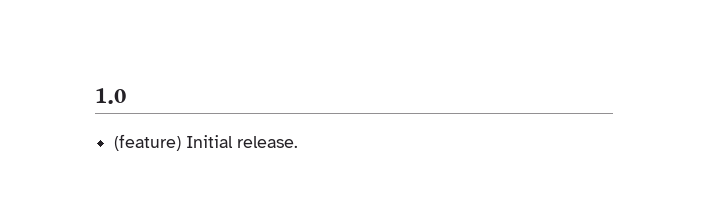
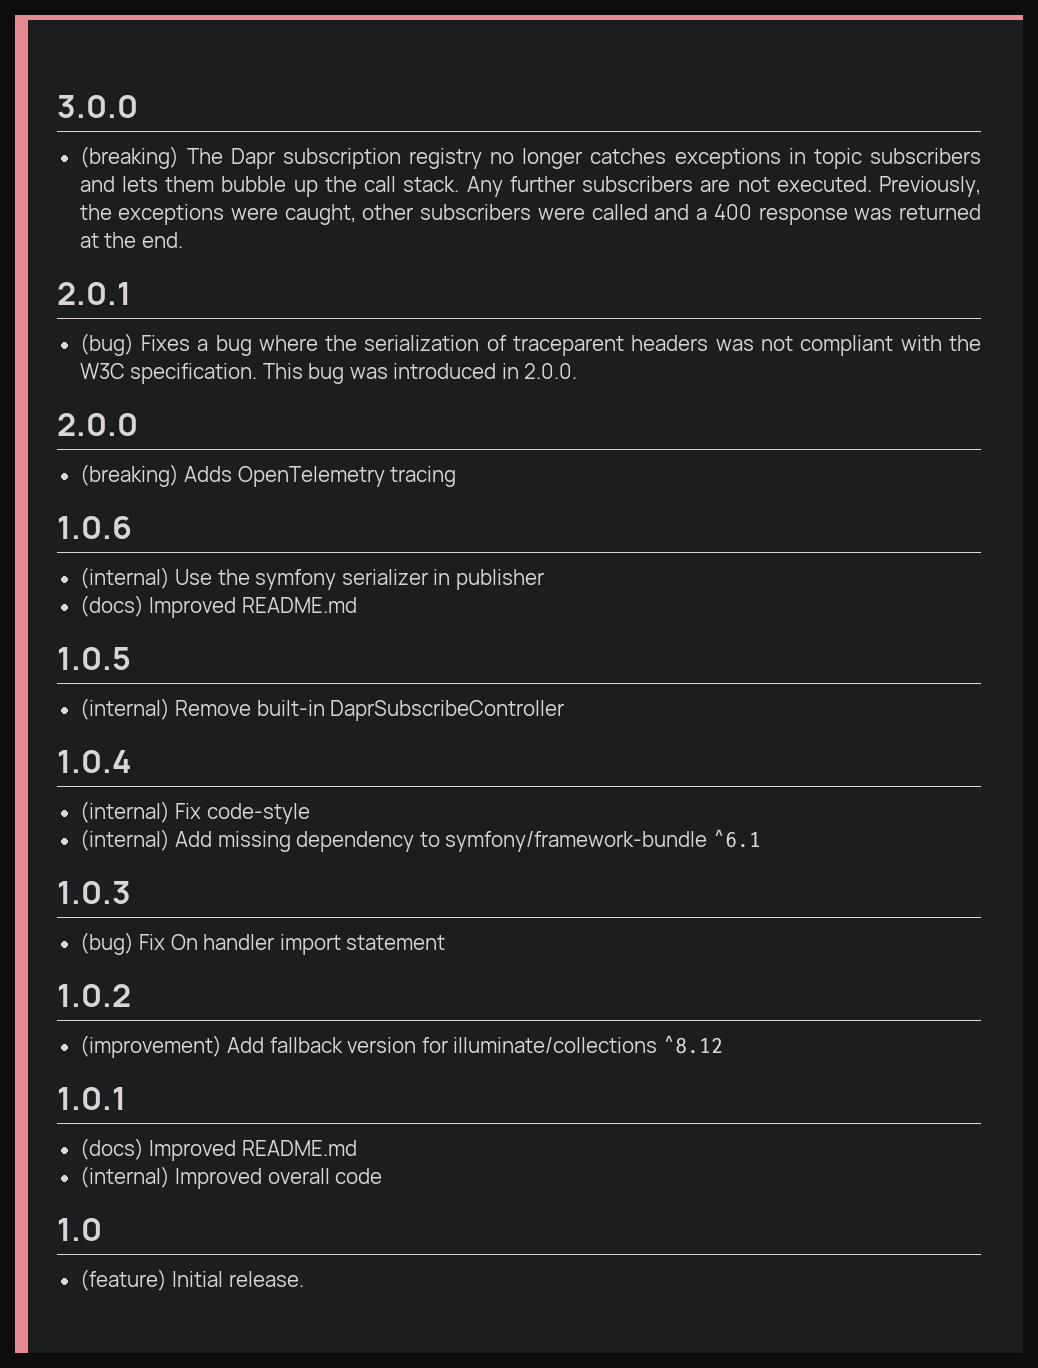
(95, 96) none -> [57,95,138,118] [79,146,981,169] [79,176,982,197] [79,204,981,225] [79,232,183,248] [57,282,131,305] [79,333,982,356] [79,363,578,384] [57,413,138,436] [79,464,457,487] [57,516,132,539] [79,567,544,590] [79,595,357,618] [57,647,131,670] [79,698,565,721] [57,750,131,773] [79,801,310,824] [79,829,761,852] [57,881,131,904] [79,932,446,955] [57,984,131,1007] [79,1035,723,1058] [57,1087,126,1110] [79,1138,357,1161] [79,1166,383,1189] 3.0.0 // (breaking) The Dapr subscription registry no longer catches exceptions in topic subscribers and lets them bubble up the call stack. Any further subscribers are not executed. Previously, the exceptions were caught, other subscribers were called and a 400 response was returned at the end. // 2.0.1 // (bug) Fixes a bug where the serialization of traceparent headers was not compliant with the W3C specification. This bug was introduced in 2.0.0. // 2.0.0 // (breaking) Adds OpenTelemetry tracing // 1.0.6 // (internal) Use the symfony serializer in publisher // (docs) Improved README.md // 1.0.5 // (internal) Remove built-in DaprSubscribeController // 1.0.4 // (internal) Fix code-style // (internal) Add missing dependency to symfony/framework-bundle ^6.1 // 1.0.3 // (bug) Fix On handler import statement // 1.0.2 // (improvement) Add fallback version for illuminate/collections ^8.12 // 1.0.1 // (docs) Improved README.md // (internal) Improved overall code //

